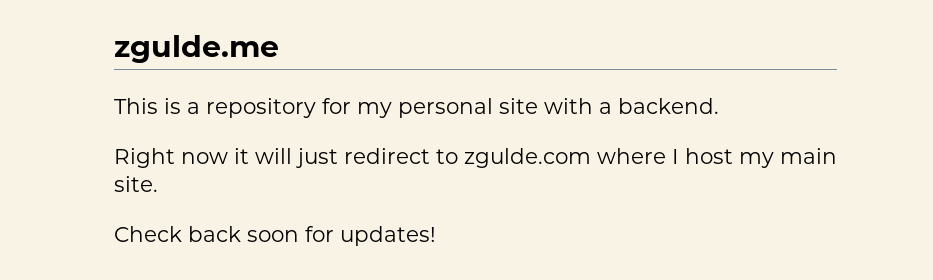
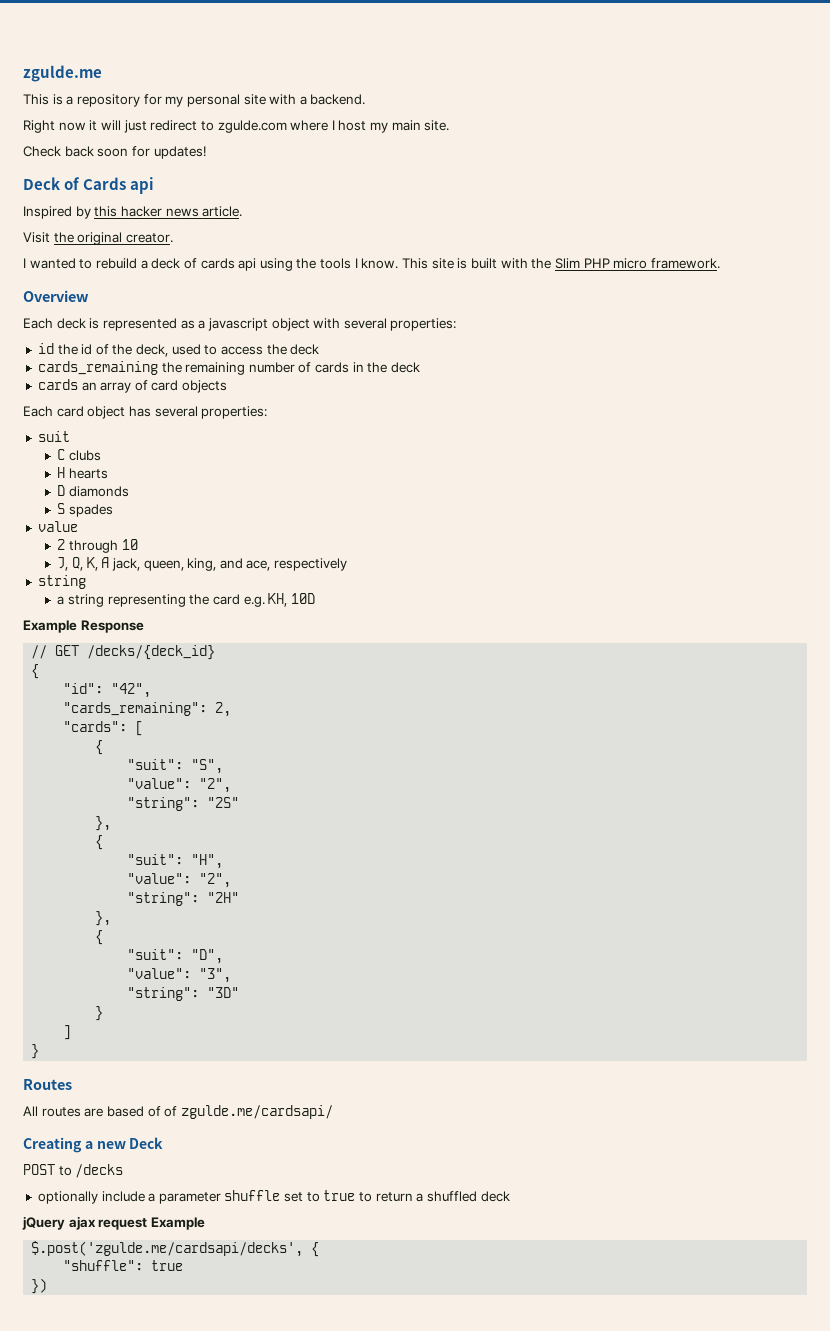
(436, 236) none -> [23,177,155,194] [23,206,243,219] [23,232,173,245] [23,258,720,271] [23,290,89,302] [23,318,457,331] [37,343,320,357] [37,361,421,375] [37,379,228,393] [23,406,268,419] [37,431,70,442] [57,449,101,461] [57,467,108,479] [57,485,129,497] [57,503,113,517] [37,521,78,532] [57,539,138,553] [57,557,348,571] [37,575,86,589] [57,593,315,607] [23,620,144,633] [31,645,216,660] [31,664,40,679] [63,683,152,698] [63,702,232,717] [63,721,144,736] [95,740,104,755] [127,759,224,774] [127,778,232,793] [127,797,240,811] [95,816,112,831] [95,835,104,850] [127,854,224,869] [127,873,232,888] [127,892,240,906] [95,911,112,926] [95,930,104,945] [127,949,224,964] [127,968,232,983] [127,987,240,1001] [95,1006,104,1021] [63,1025,72,1040] [31,1044,40,1059] [23,1079,72,1090] [23,1105,333,1119] [23,1137,164,1153] [23,1164,124,1178] [37,1190,510,1204] [22,1216,205,1230] [31,1241,320,1257] [63,1260,184,1271] [31,1278,48,1294] // Deck of Cards api // Inspired by this hacker news article. // Visit the original creator. // I wanted to rebuild a deck of cards api using the tools I know. This site is built with the Slim PHP micro framework. // Overview // Each deck is represented as a javascript object with several properties: // id the id of the deck, used to access the deck // cards_remaining the remaining number of cards in the deck // cards an array of card objects // Each card object has several properties: // suit // C clubs // H hearts // D diamonds // S spades // value // 2 through 10 // J, Q, K, A jack, queen, king, and ace, respectively // string // a string representing the card e.g. KH, 10D // Example Response // // GET /decks/{deck_id} // { // "id": "42", // "cards_remaining": 2, // "cards": [ // { // "suit": "S", // "value": "2", // "string": "2S" // }, // { // "suit": "H", // "value": "2", // "string": "2H" // }, // { // "suit": "D", // "value": "3", // "string": "3D" // } // ] // } // Routes // All routes are based of of zgulde.me/cardsapi/ // Creating a new Deck // POST to /decks // optionally include a parameter shuffle set to true to return a shuffled deck // jQuery ajax request Example // $.post('zgulde.me/cardsapi/decks', { // "shuffle": true // })

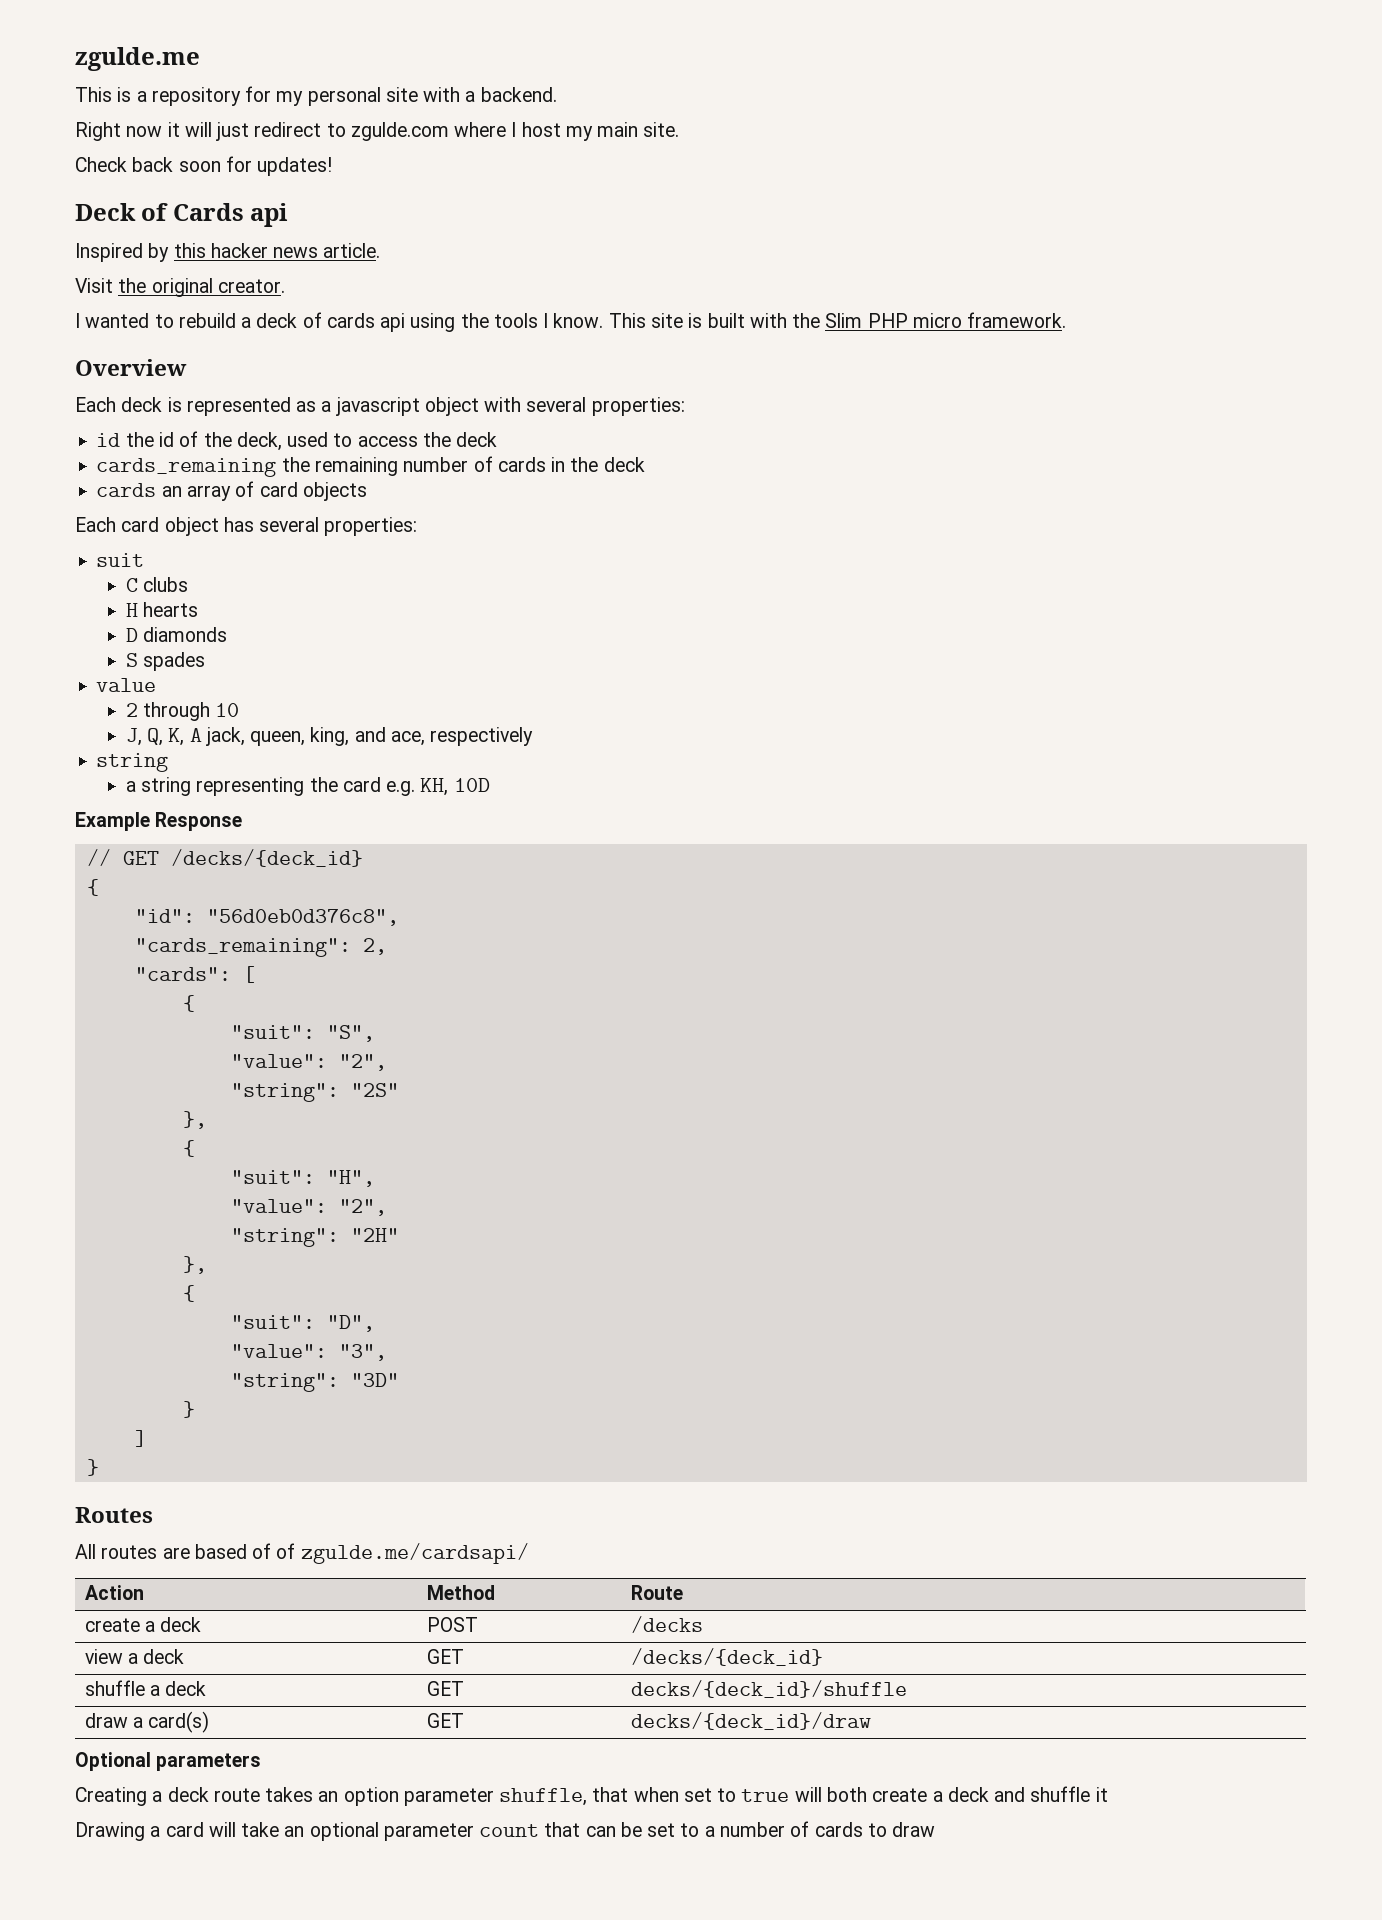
[111,683,152,698] "42", -> [206,909,399,926] "56d0eb0d376c8",
[23,1137,164,1153] [23,1164,124,1178] [37,1190,510,1204] [22,1216,205,1230] [31,1241,320,1257] [63,1260,184,1271] [31,1278,48,1294] // Creating a new Deck // POST to /decks // optionally include a parameter shuffle set to true to return a shuffled deck // jQuery ajax request Example // $.post('zgulde.me/cardsapi/decks', { // "shuffle": true // }) -> [84,1585,144,1600] [426,1585,495,1600] [630,1585,683,1600] [84,1617,202,1632] [426,1617,478,1632] [630,1616,703,1633] [84,1649,185,1664] [426,1649,464,1664] [630,1648,823,1666] [84,1680,207,1696] [426,1681,464,1696] [630,1680,907,1698] [84,1711,210,1733] [426,1713,464,1728] [630,1712,871,1730] [75,1752,262,1771] [75,1786,1108,1806] [75,1821,936,1841] // Action | Method | Route // create a deck | POST | /decks // view a deck | GET | /decks/{deck_id} // shuffle a deck | GET | decks/{deck_id}/shuffle // draw a card(s) | GET | decks/{deck_id}/draw // Optional parameters // Creating a deck route takes an option parameter shuffle, that when set to true will both create a deck and shuffle it // Drawing a card will take an optional parameter count that can be set to a number of cards to draw

